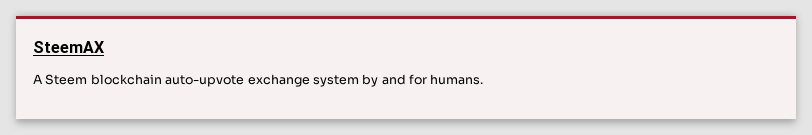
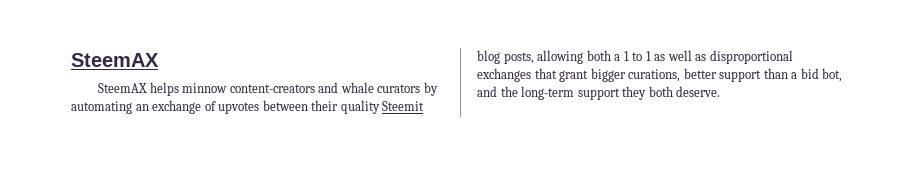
[33,74,484,87] A Steem blockchain auto-upvote exchange system by and for humans. -> [98,82,438,96] [71,100,425,114] [477,50,793,64] [477,68,843,82] [477,86,721,100] SteemAX helps minnow content-creators and whale curators by automating an exchange of upvotes between their quality Steemit blog posts, allowing both a 1 to 1 as well as disproportional exchanges that grant bigger curations, better support than a bid bot, and the long-term support they both deserve.

